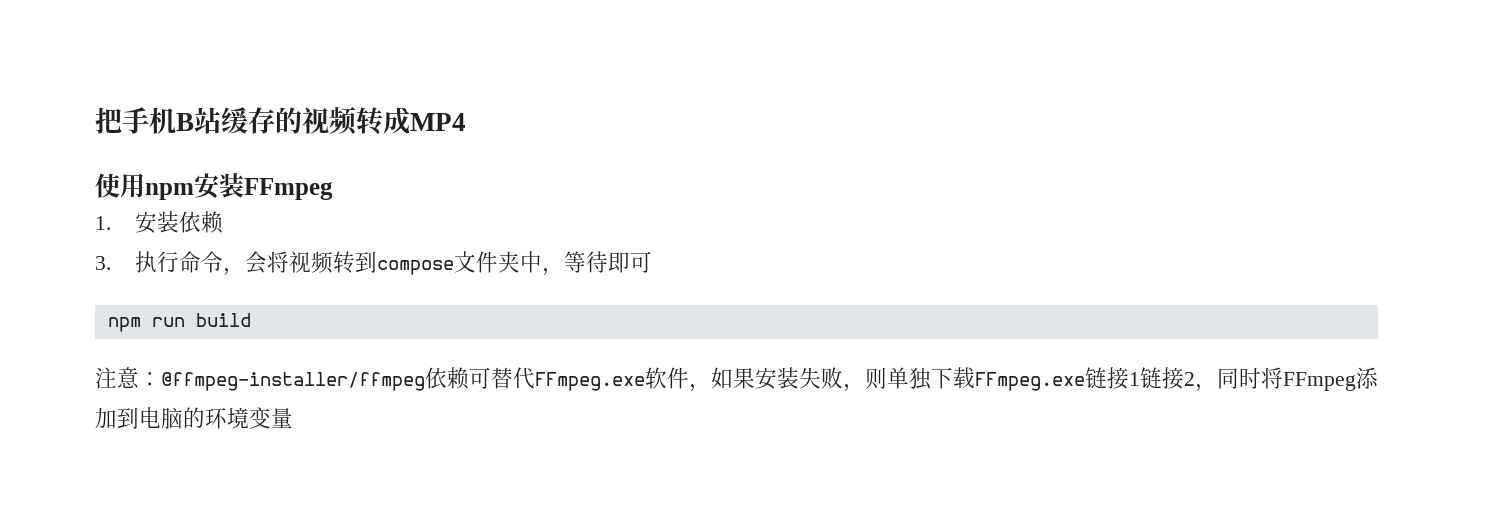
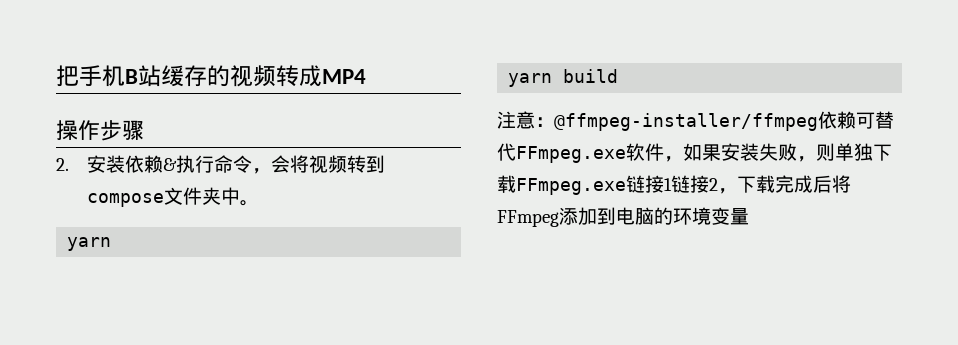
[95,173,333,200] [95,216,111,230] 使用npm安装FFmpeg // 1. -> [56,120,144,141] [56,158,69,171] 操作步骤 // 2.
[95,256,111,270] // 3. -> [162,158,177,171] &
[542,251,653,276] [107,317,185,332] ，等待即可 // npm run -> [239,200,259,206] [67,237,112,251] [508,73,553,87] 。 // yarn // yarn
[1217,367,1261,389] 同时 -> [737,175,832,193] 下载完成后

